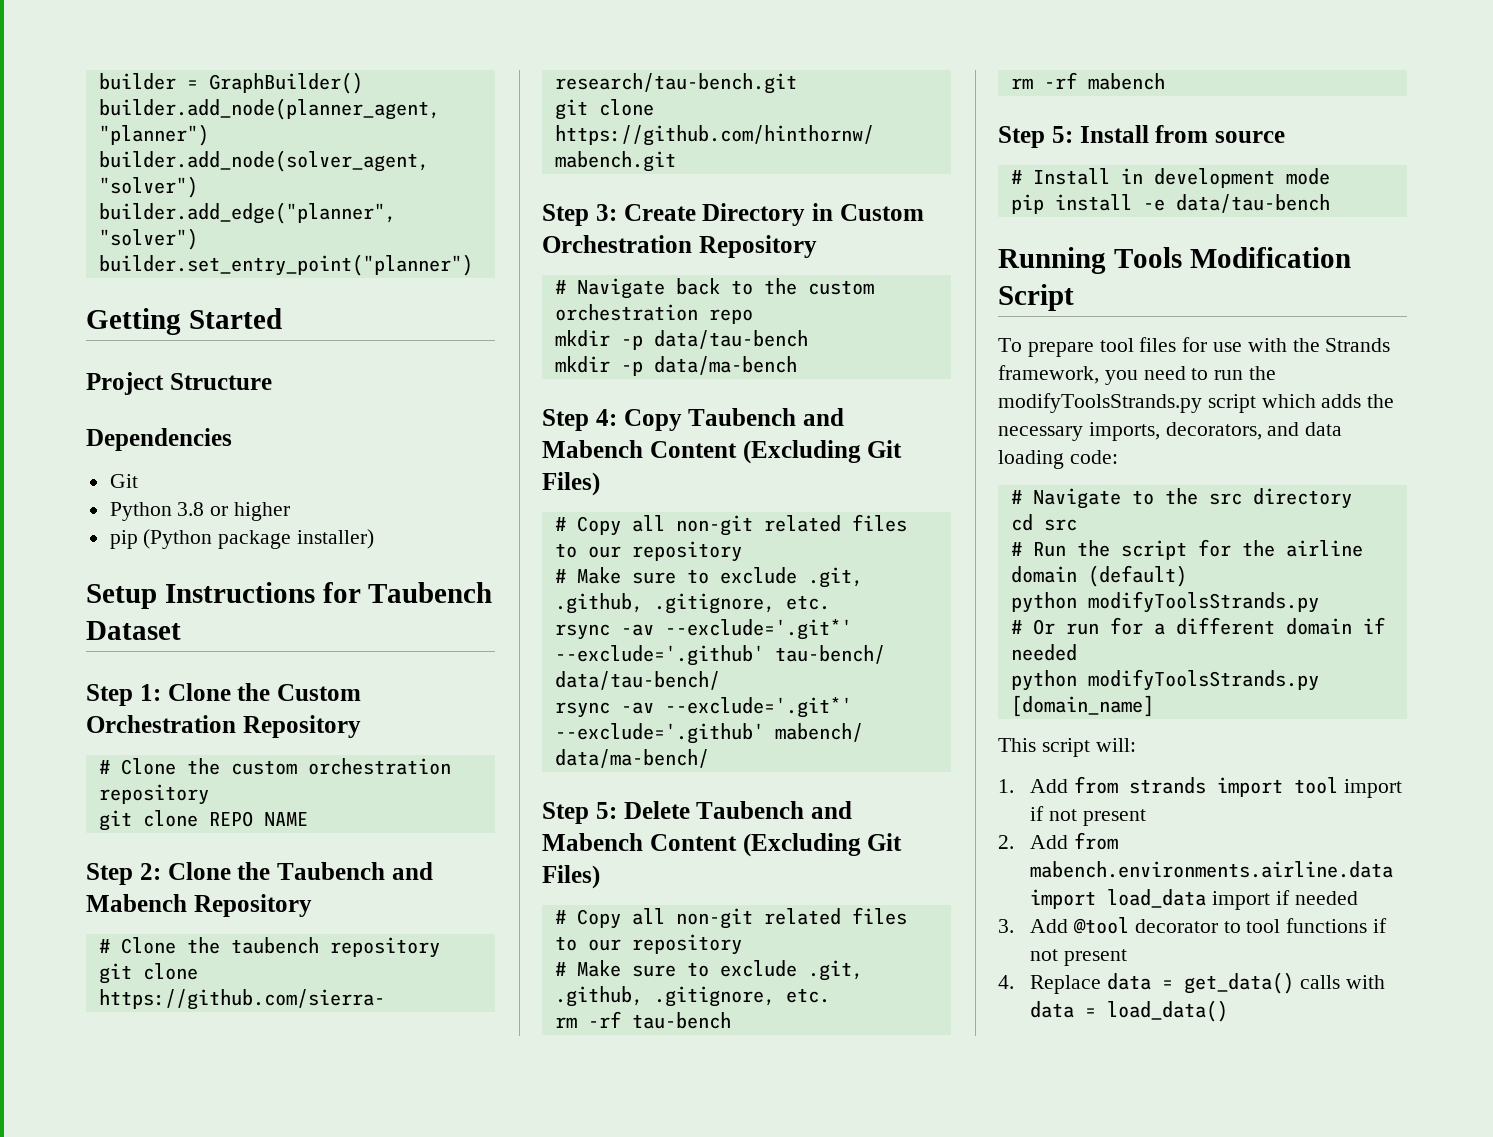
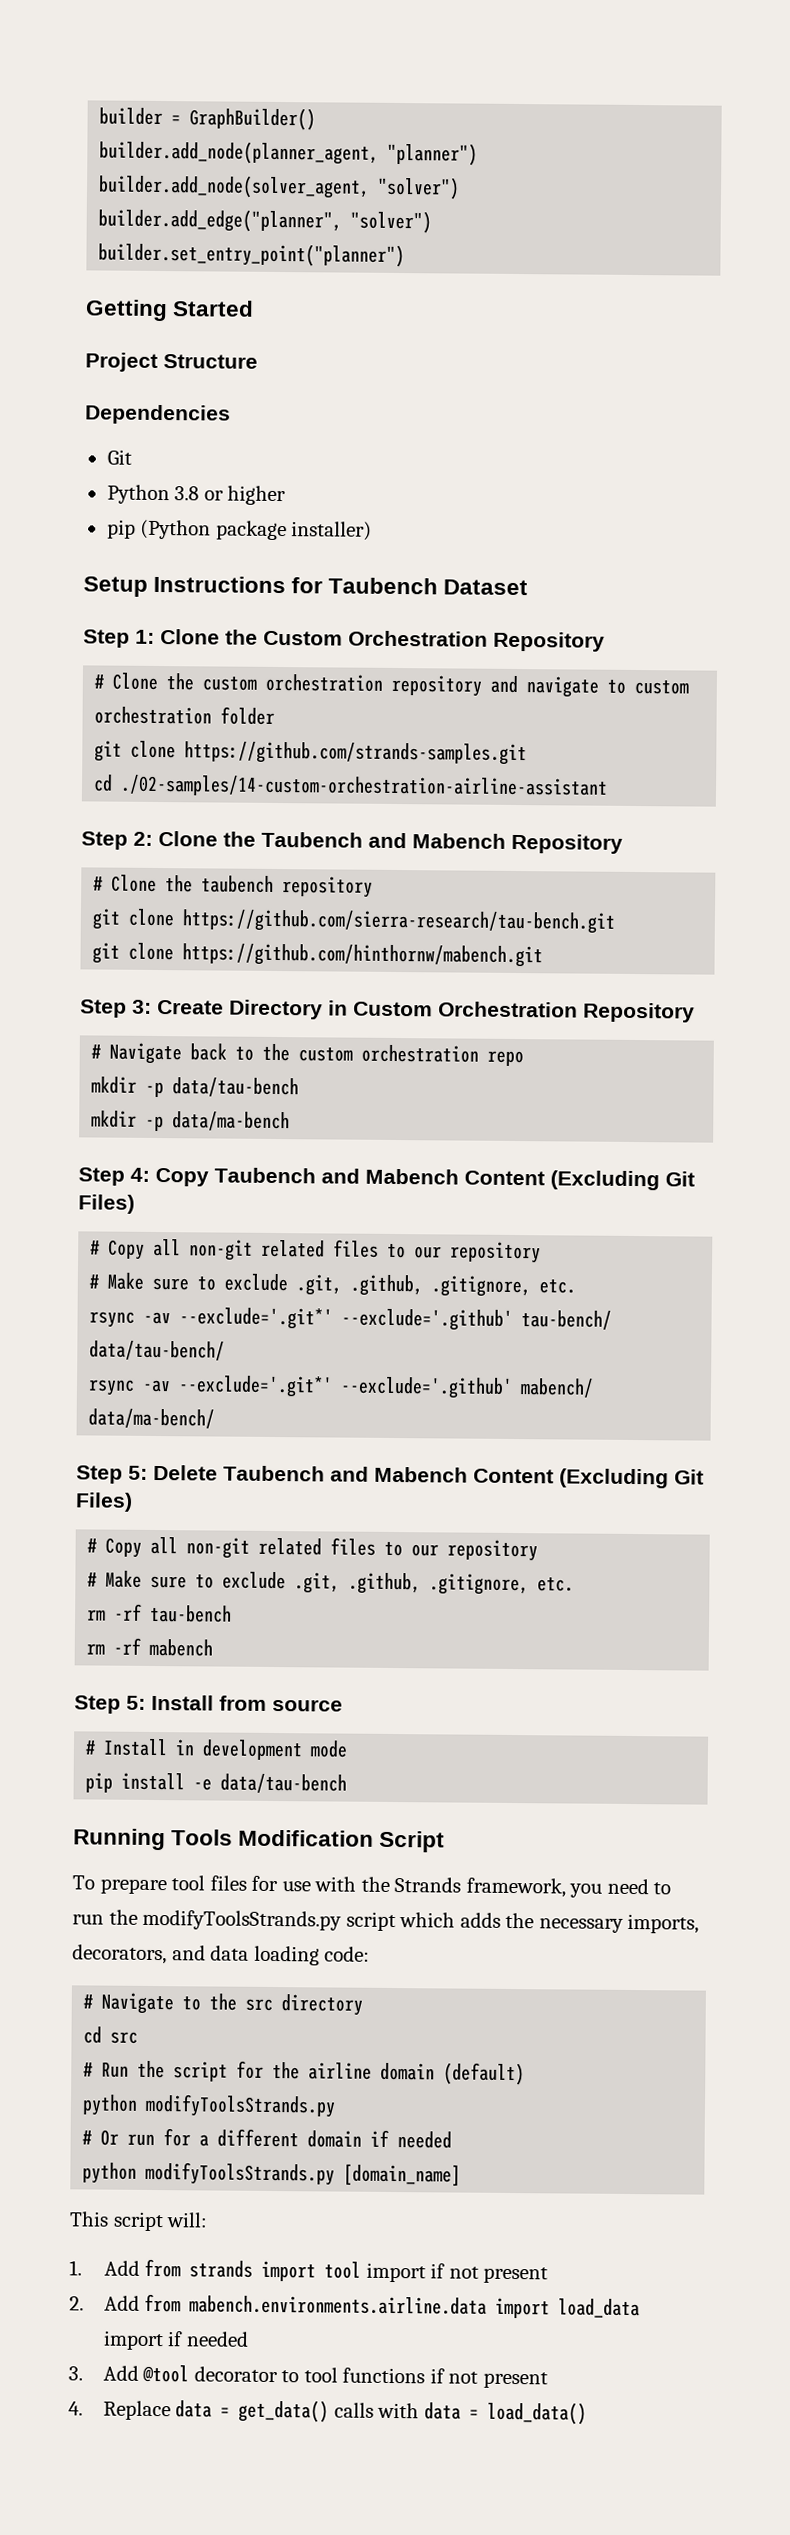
[98,810,308,831] // git clone REPO NAME -> [490,675,690,698] [94,706,276,725] [94,740,528,766] [93,774,609,799] and navigate to custom orchestration folder // git clone https://github.com/strands-samples.git // cd ./02-samples/14-custom-orchestration-airline-assistant

